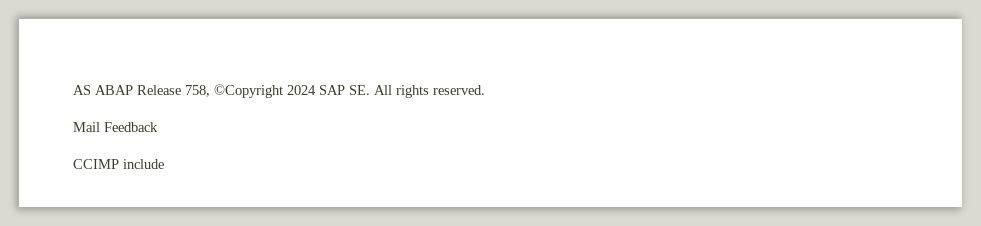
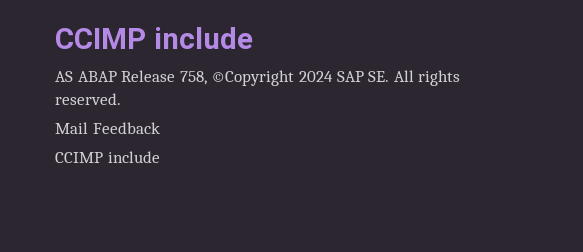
(73, 90) none -> [55,27,253,49] CCIMP include //

